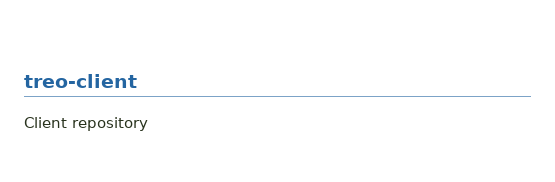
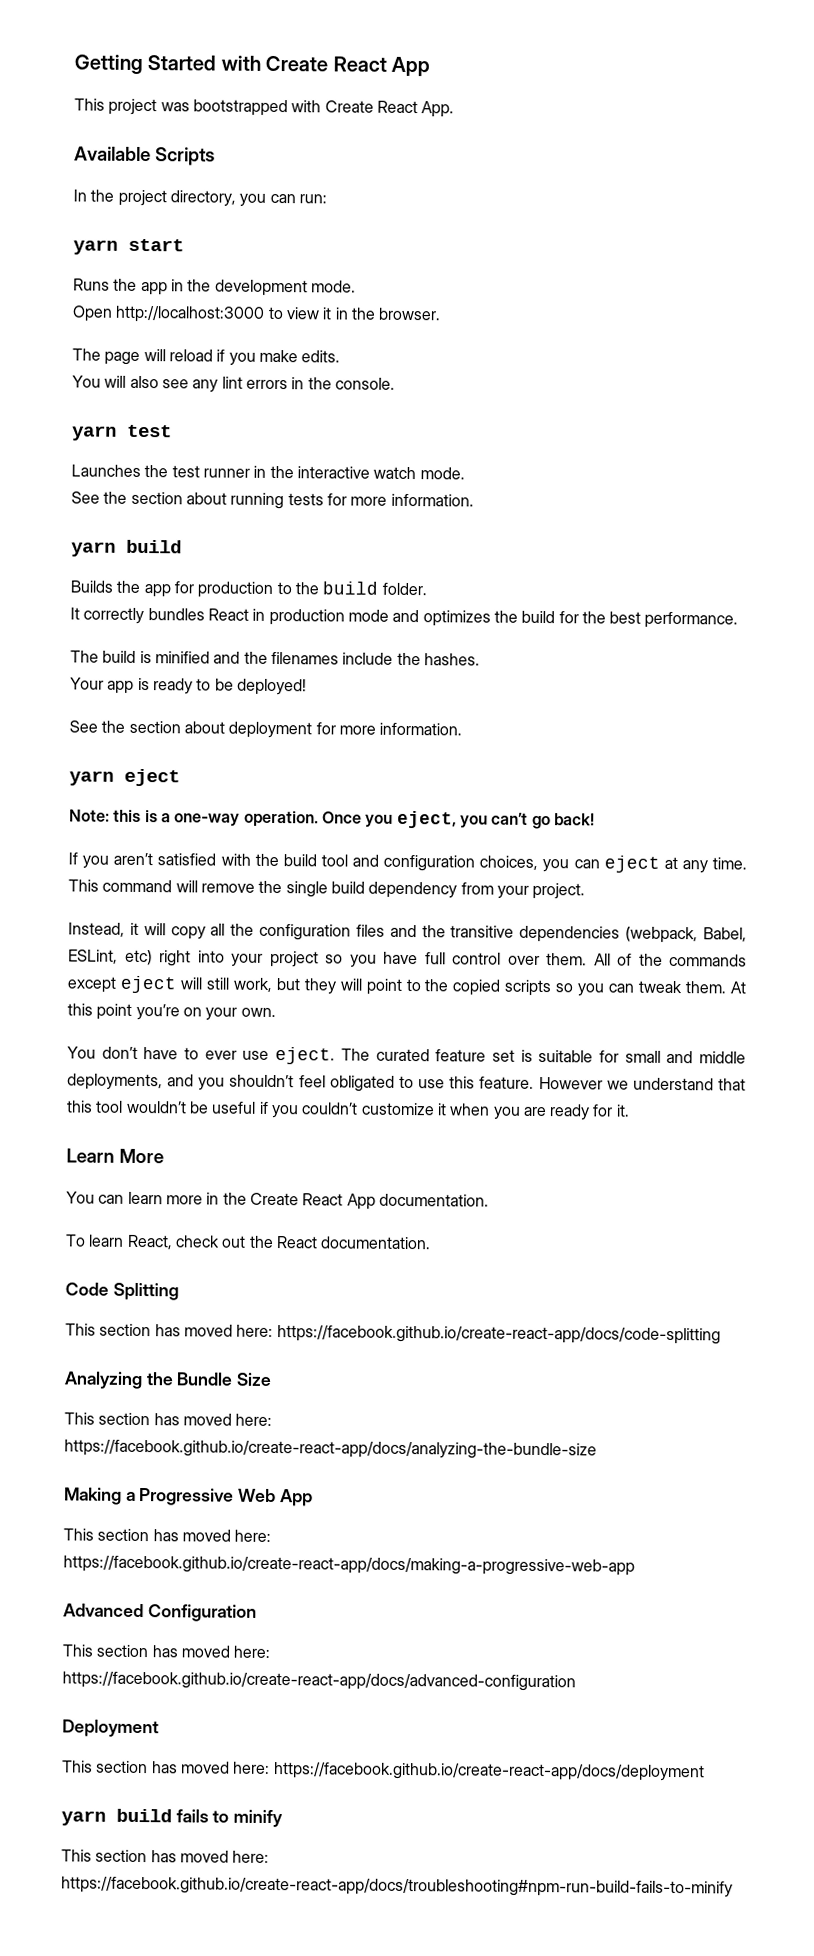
[24,74,137,88] [24,117,148,131] treo-client // Client repository -> [74,54,430,77] [74,98,455,118] [74,146,215,166] [73,189,327,207] [73,238,184,255] [73,278,356,297] [72,305,442,323] [72,348,341,366] [72,375,395,393] [72,424,172,441] [71,464,465,480] [71,491,474,510] [71,539,182,557] [70,580,427,598] [70,607,739,629] [70,650,480,666] [70,677,307,696] [69,720,463,739] [69,768,180,787] [69,809,595,830] [68,852,747,874] [68,879,586,900] [68,922,747,944] [68,949,747,968] [67,975,747,997] [67,1003,276,1021] [67,1046,746,1065] [67,1073,746,1092] [66,1100,630,1121] [66,1148,164,1164] [66,1191,489,1210] [65,1234,432,1250] [65,1282,179,1301] [65,1323,721,1345] [64,1371,273,1390] [64,1412,273,1427] [64,1439,597,1460] [64,1487,313,1507] [63,1528,272,1543] [63,1555,635,1576] [63,1603,257,1622] [62,1644,271,1658] [62,1671,576,1692] [62,1719,159,1738] [62,1760,705,1782] [61,1808,284,1828] [61,1849,270,1863] [61,1876,733,1898] Getting Started with Create React App // This project was bootstrapped with Create React App. // Available Scripts // In the project directory, you can run: // yarn start // Runs the app in the development mode. // Open http://localhost:3000 to view it in the browser. // The page will reload if you make edits. // You will also see any lint errors in the console. // yarn test // Launches the test runner in the interactive watch mode. // See the section about running tests for more information. // yarn build // Builds the app for production to the build folder. // It correctly bundles React in production mode and optimizes the build for the best performance. // The build is minified and the filenames include the hashes. // Your app is ready to be deployed! // See the section about deployment for more information. // yarn eject // Note: this is a one-way operation. Once you eject, you can’t go back! // If you aren’t satisfied with the build tool and configuration choices, you can eject at any time. This command will remove the single build dependency from your project. // Instead, it will copy all the configuration files and the transitive dependencies (webpack, Babel, ESLint, etc) right into your project so you have full control over them. All of the commands except eject will still work, but they will point to the copied scripts so you can tweak them. At this point you’re on your own. // You don’t have to ever use eject. The curated feature set is suitable for small and middle deployments, and you shouldn’t feel obligated to use this feature. However we understand that this tool wouldn’t be useful if you couldn’t customize it when you are ready for it. // Learn More // You can learn more in the Create React App documentation. // To learn React, check out the React documentation. // Code Splitting // This section has moved here: https://facebook.github.io/create-react-app/docs/code-splitting // Analyzing the Bundle Size // This section has moved here: https://facebook.github.io/create-react-app/docs/analyzing-the-bundle-size // Making a Progressive Web App // This section has moved here: https://facebook.github.io/create-react-app/docs/making-a-progressive-web-app // Advanced Configuration // This section has moved here: https://facebook.github.io/create-react-app/docs/advanced-configuration // Deployment // This section has moved here: https://facebook.github.io/create-react-app/docs/deployment // yarn build fails to minify // This section has moved here: https://facebook.github.io/create-react-app/docs/troubleshooting#npm-run-build-fails-to-minify

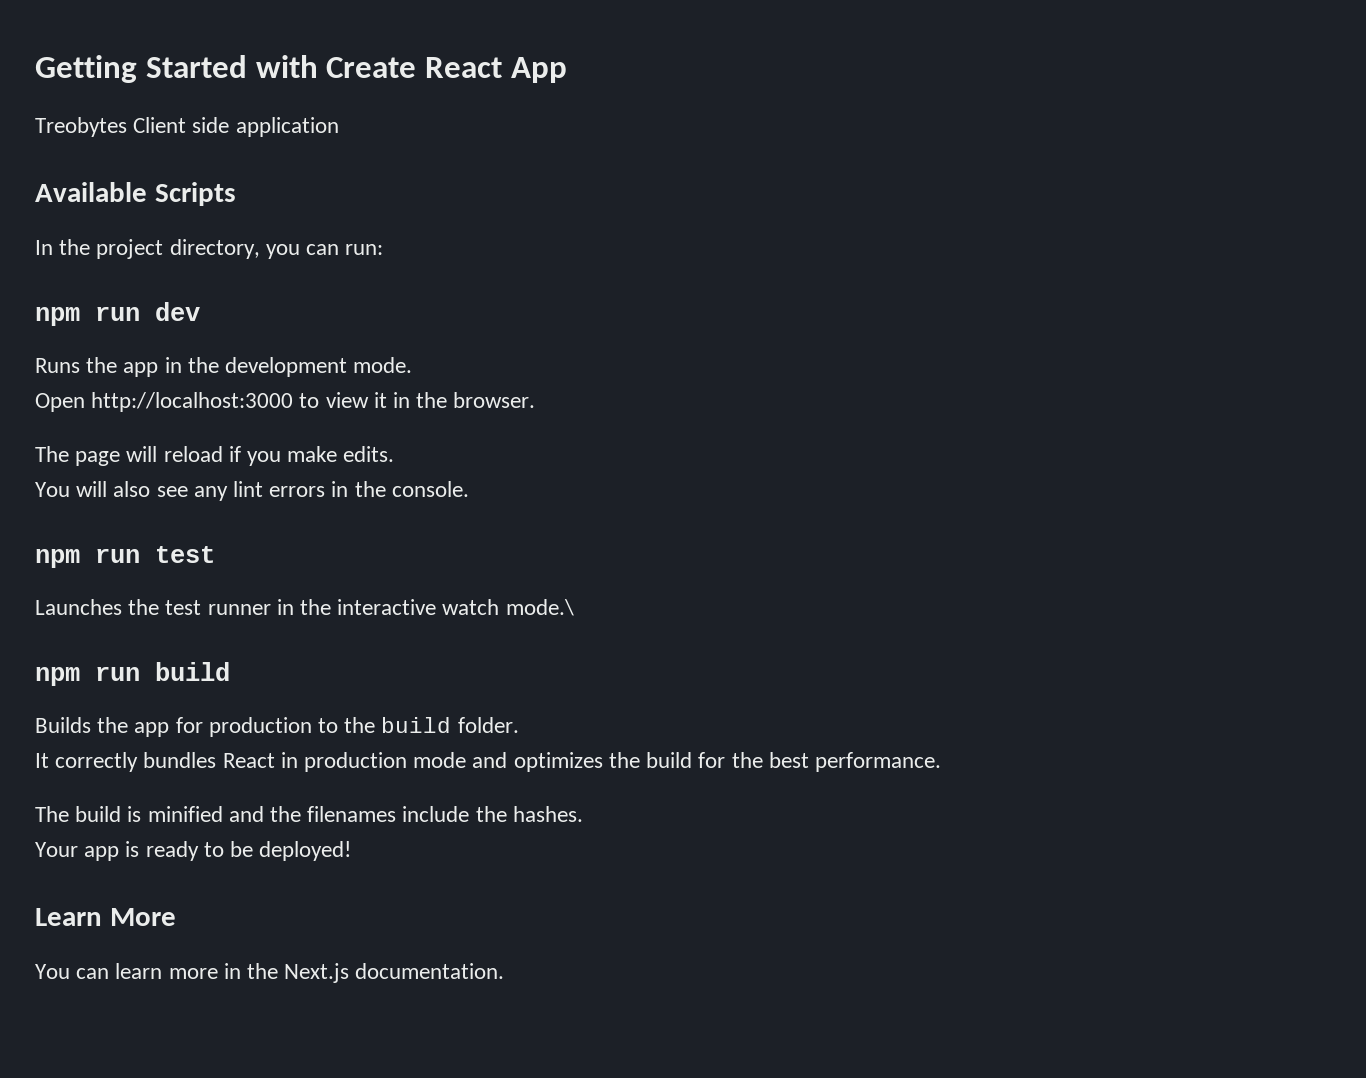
[74,98,455,118] This project was bootstrapped with Create React App. -> [35,117,339,137] Treobytes Client side application
[73,238,184,255] yarn start -> [35,302,200,326] npm run dev
[72,425,117,441] yarn -> [35,549,140,568] npm run
[419,467,465,480] [71,491,474,510] [71,541,116,557] mode. // See the section about running tests for more information. // yarn -> [505,599,574,616] [35,667,140,686] mode.\ // npm run
[69,720,463,739] [69,768,180,787] [69,809,595,830] [68,852,747,874] [68,879,586,900] [68,922,747,944] [68,949,747,968] [67,975,747,997] [67,1003,276,1021] [67,1046,746,1065] [67,1073,746,1092] [66,1100,630,1121] // See the section about deployment for more information. // yarn eject // Note: this is a one-way operation. Once you eject, you can’t go back! // If you aren’t satisfied with the build tool and configuration choices, you can eject at any time. This command will remove the single build dependency from your project. // Instead, it will copy all the configuration files and the transitive dependencies (webpack, Babel, ESLint, etc) right into your project so you have full control over them. All of the commands except eject will still work, but they will point to the copied scripts so you can tweak them. At this point you’re on your own. // You don’t have to ever use eject. The curated feature set is suitable for small and middle deployments, and you shouldn’t feel obligated to use this feature. However we understand that this tool wouldn’t be useful if you couldn’t customize it when you are ready for it. -> (352, 851) none
[249,1192,489,1210] [65,1234,432,1250] [65,1282,179,1301] [65,1323,721,1345] [64,1371,273,1390] [64,1412,273,1427] [64,1439,597,1460] [64,1487,313,1507] [63,1528,272,1543] [63,1555,635,1576] [63,1603,257,1622] [62,1644,271,1658] [62,1671,576,1692] [62,1719,159,1738] [62,1760,705,1782] [61,1808,284,1828] [61,1849,270,1863] [61,1876,733,1898] Create React App documentation. // To learn React, check out the React documentation. // Code Splitting // This section has moved here: https://facebook.github.io/create-react-app/docs/code-splitting // Analyzing the Bundle Size // This section has moved here: https://facebook.github.io/create-react-app/docs/analyzing-the-bundle-size // Making a Progressive Web App // This section has moved here: https://facebook.github.io/create-react-app/docs/making-a-progressive-web-app // Advanced Configuration // This section has moved here: https://facebook.github.io/create-react-app/docs/advanced-configuration // Deployment // This section has moved here: https://facebook.github.io/create-react-app/docs/deployment // yarn build fails to minify // This section has moved here: https://facebook.github.io/create-react-app/docs/troubleshooting#npm-run-build-fails-to-minify -> [284,963,505,983] Next.js documentation.

